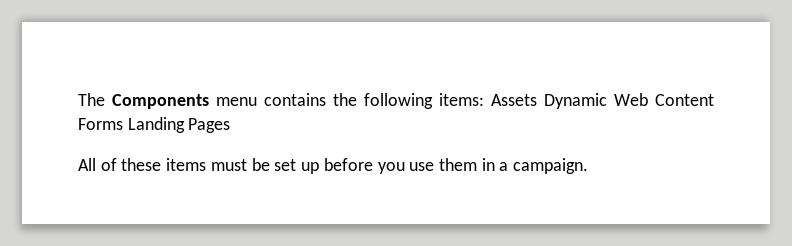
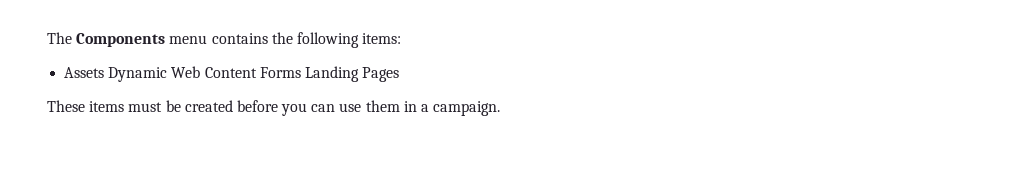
(484, 99) none -> (402, 38) //
[78,158,162,171] All of these -> [47,100,85,112] These
[274,159,320,174] set up -> [184,100,233,112] created
(405, 168) none -> [311,104,336,112] can

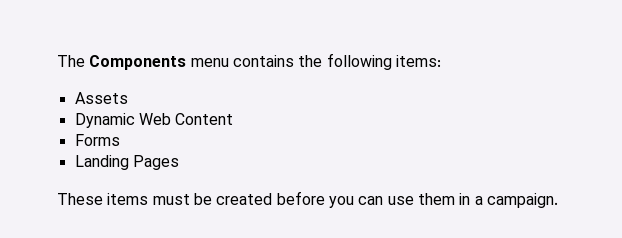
(105, 72) none -> (128, 98) //
(257, 72) none -> (234, 119) //
(301, 72) none -> (120, 140) //

